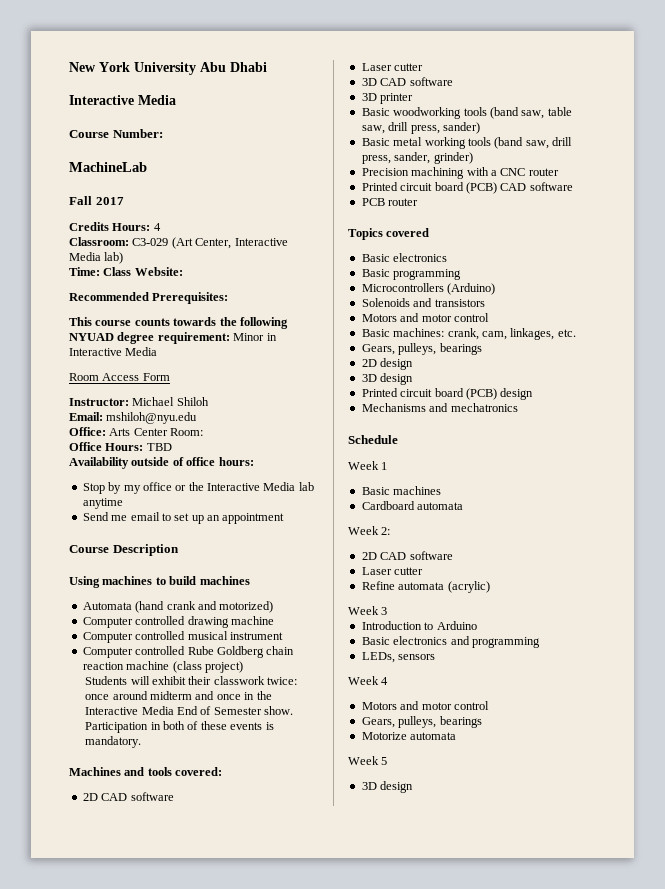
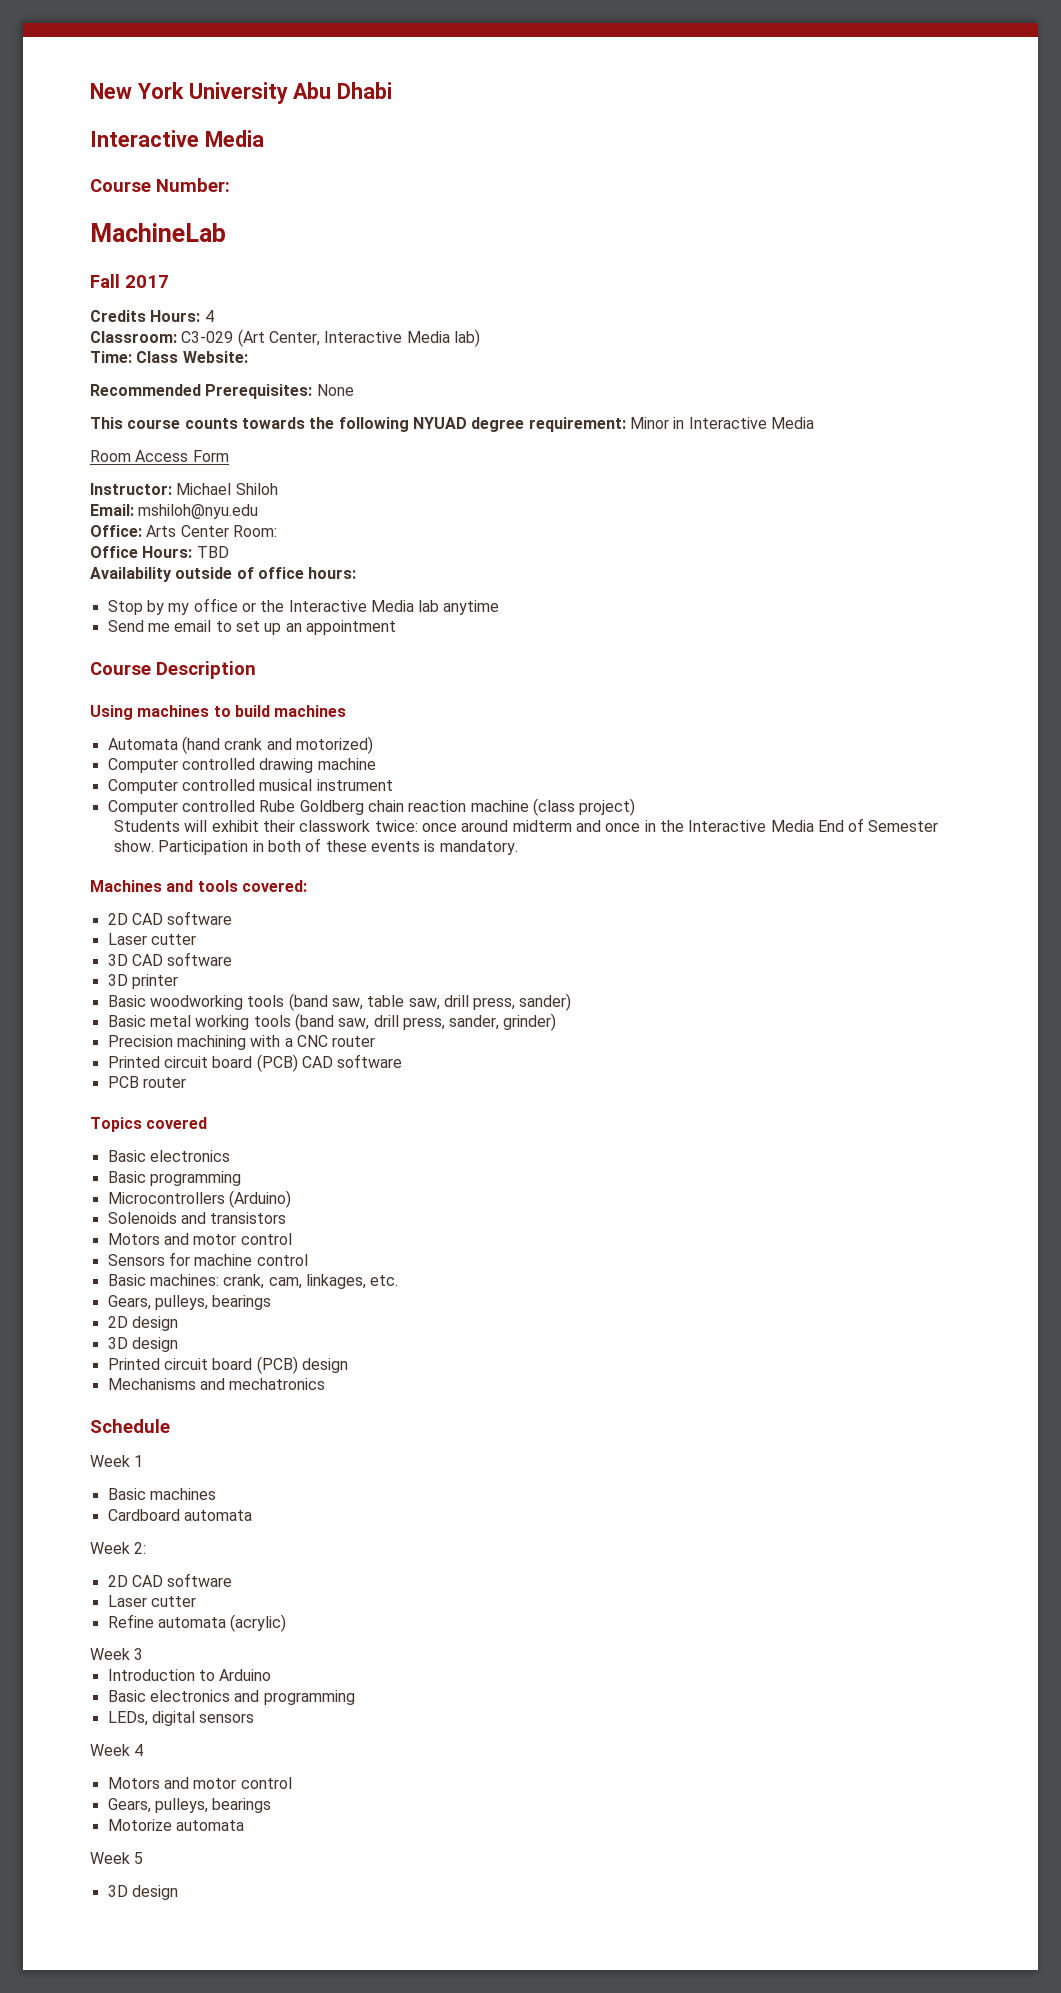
[152,292,229,304] Prerequisites: -> [205,384,354,399] Prerequisites: None
(489, 317) none -> [107,1252,308,1266] // Sensors for machine control
(395, 657) none -> [151,1711,195,1726] digital

